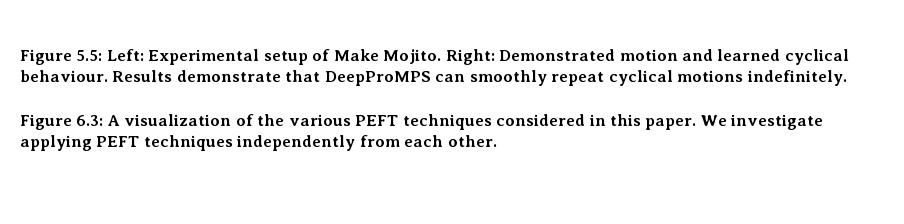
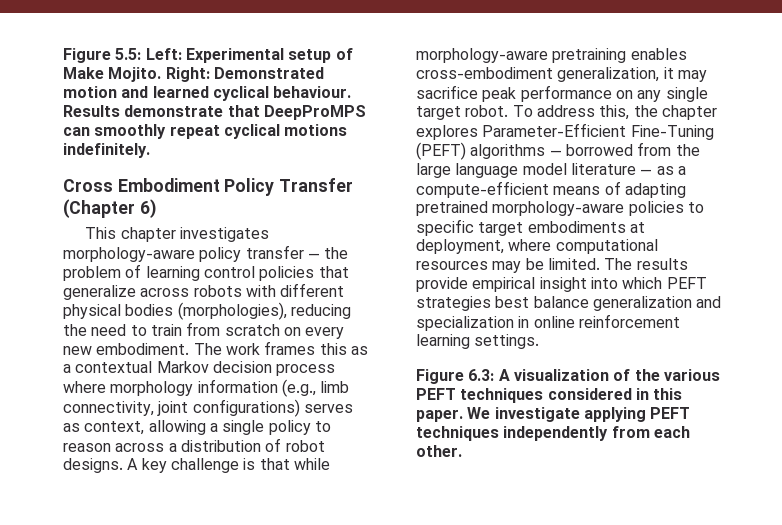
(847, 78) none -> [63,178,354,196] [63,199,157,218] [85,227,270,242] [63,245,349,262] [63,264,349,281] [63,283,345,300] [63,302,351,320] [63,322,345,339] [63,341,368,355] [63,361,336,376] [63,379,350,397] [63,399,353,417] [63,420,331,435] [63,438,325,452] [63,458,330,473] [416,48,687,63] [416,67,707,82] [416,85,708,102] [416,105,717,120] [416,123,714,140] [416,142,700,160] [416,163,686,178] [416,181,686,198] [416,201,704,216] [416,219,645,236] [416,239,658,254] [416,258,688,273] [416,277,707,292] [416,296,722,311] [416,314,680,331] [416,334,540,349] // Cross Embodiment Policy Transfer (Chapter 6) // This chapter investigates morphology-aware policy transfer — the problem of learning control policies that generalize across robots with different physical bodies (morphologies), reducing the need to train from scratch on every new embodiment. The work frames this as a contextual Markov decision process where morphology information (e.g., limb connectivity, joint configurations) serves as context, allowing a single policy to reason across a distribution of robot designs. A key challenge is that while morphology-aware pretraining enables cross-embodiment generalization, it may sacrifice peak performance on any single target robot. To address this, the chapter explores Parameter-Efficient Fine-Tuning (PEFT) algorithms — borrowed from the large language model literature — as a compute-efficient means of adapting pretrained morphology-aware policies to specific target embodiments at deployment, where computational resources may be limited. The results provide empirical insight into which PEFT strategies best balance generalization and specialization in online reinforcement learning settings.

